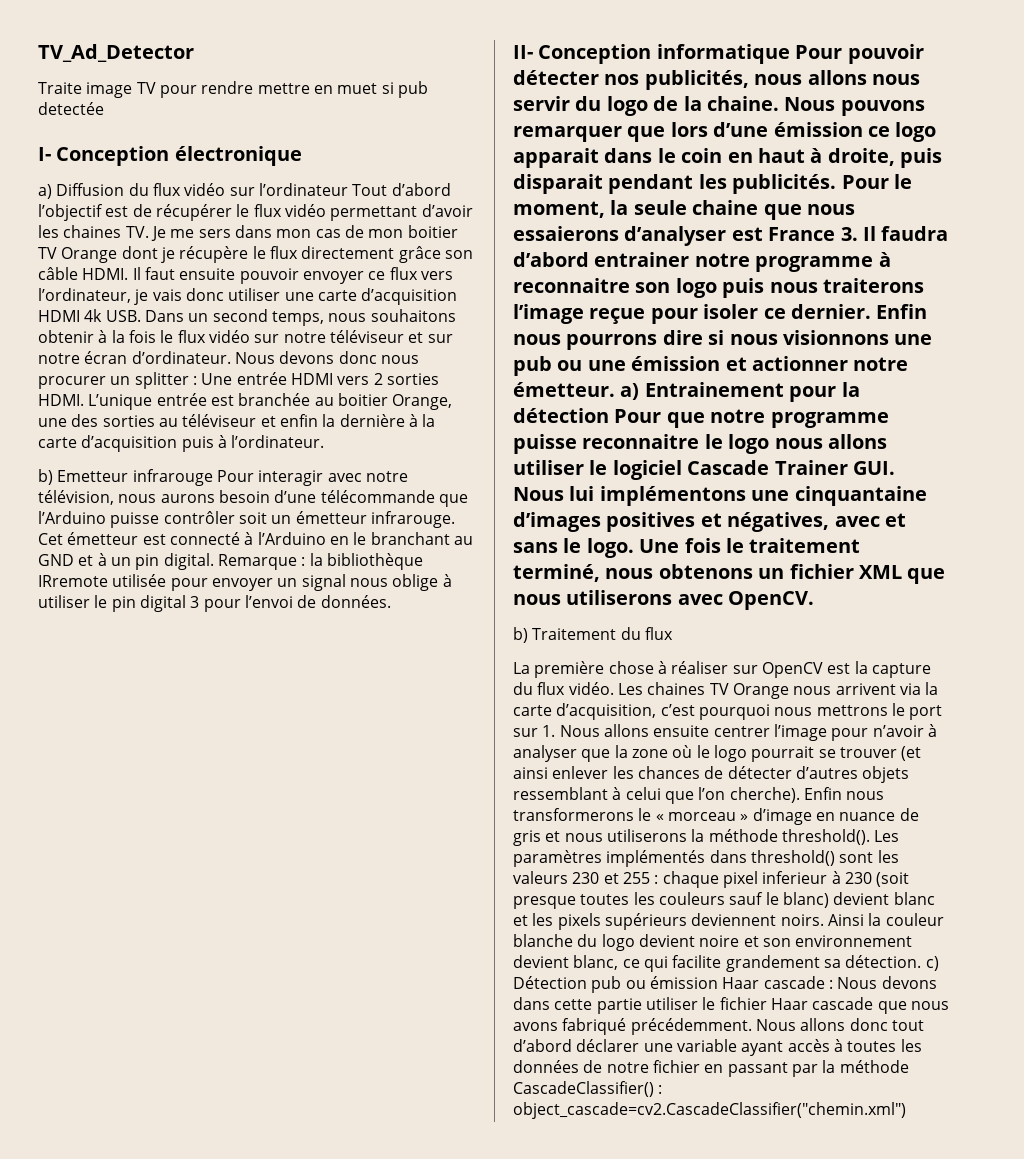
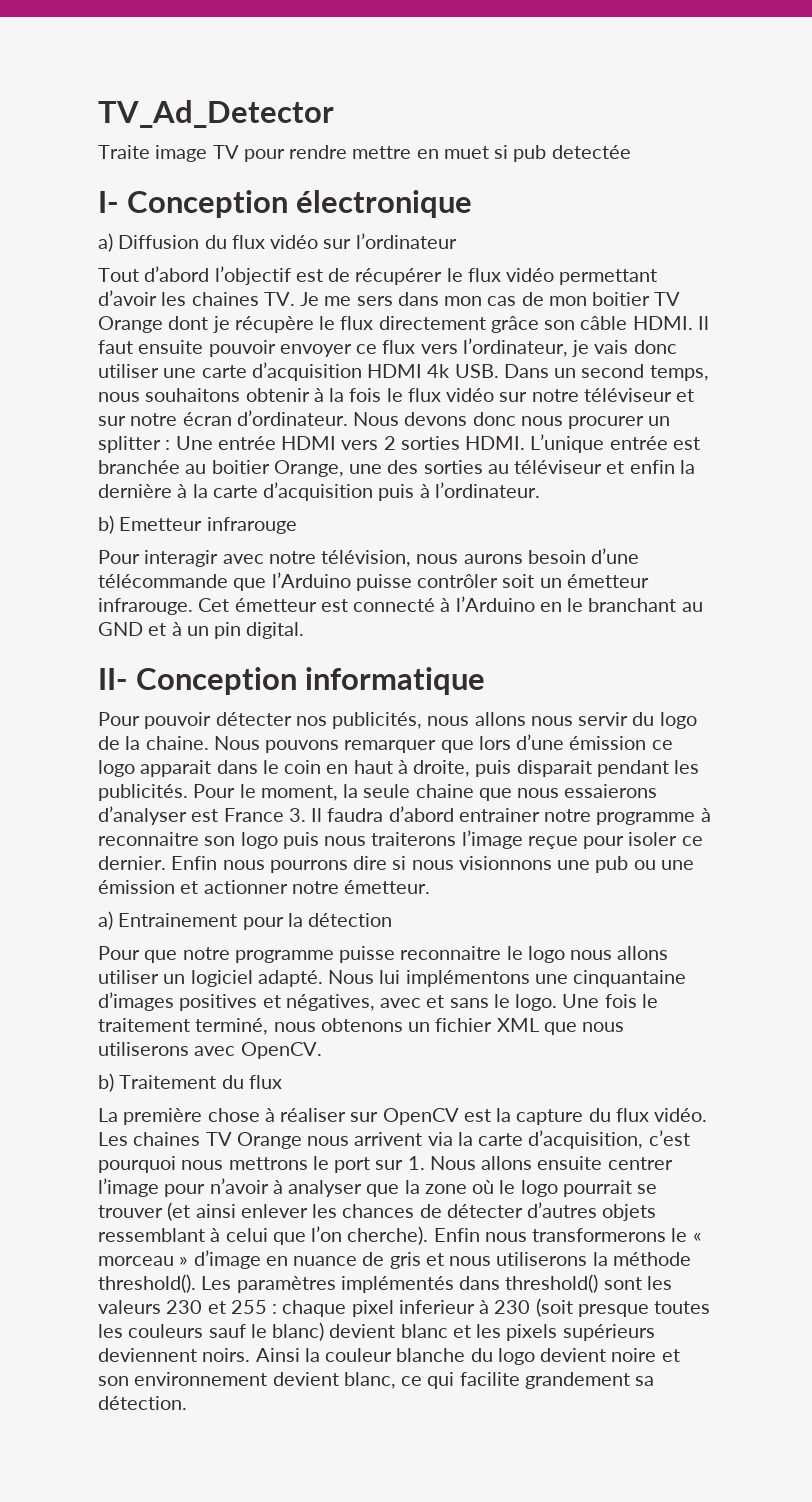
(348, 189) none -> (457, 241) //
(213, 477) none -> (297, 525) //
[217,553,423,570] [38,574,452,591] [38,595,391,612] Remarque : la bibliothèque IRremote utilisée pour envoyer un signal nous oblige à utiliser le pin digital 3 pour l’envoi de données. -> (305, 630) none
(790, 54) none -> (486, 681) //
(615, 389) none -> (431, 887) //
(609, 415) none -> (393, 920) //
[589,460,895,480] le logiciel Cascade Trainer GUI. -> [163,970,323,987] un logiciel adapté.
[925,956,939,971] [513,976,937,993] [513,997,949,1014] [513,1018,924,1035] [513,1039,922,1056] [513,1060,909,1077] [513,1081,663,1097] [513,1102,906,1119] c) Détection pub ou émission Haar cascade : Nous devons dans cette partie utiliser le fichier Haar cascade que nous avons fabriqué précédemment. Nous allons donc tout d’abord déclarer une variable ayant accès à toutes les données de notre fichier en passant par la méthode CascadeClassifier() : object_cascade=cv2.CascadeClassifier("chemin.xml") -> (187, 1403) none

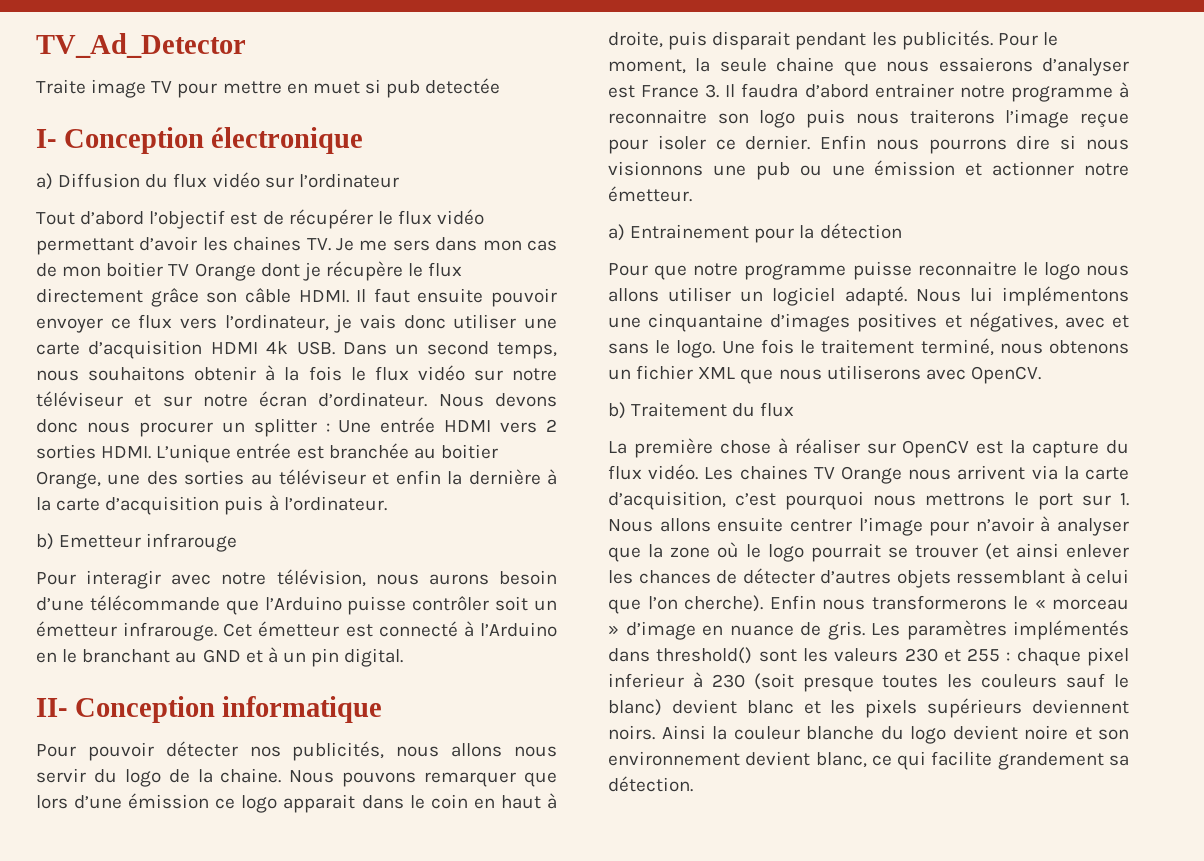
[289,145,348,159] rendre -> (218, 90) none
[389,1252,691,1269] [98,1274,196,1293] gris et nous utiliserons la méthode threshold(). -> [827,621,865,640] gris.

